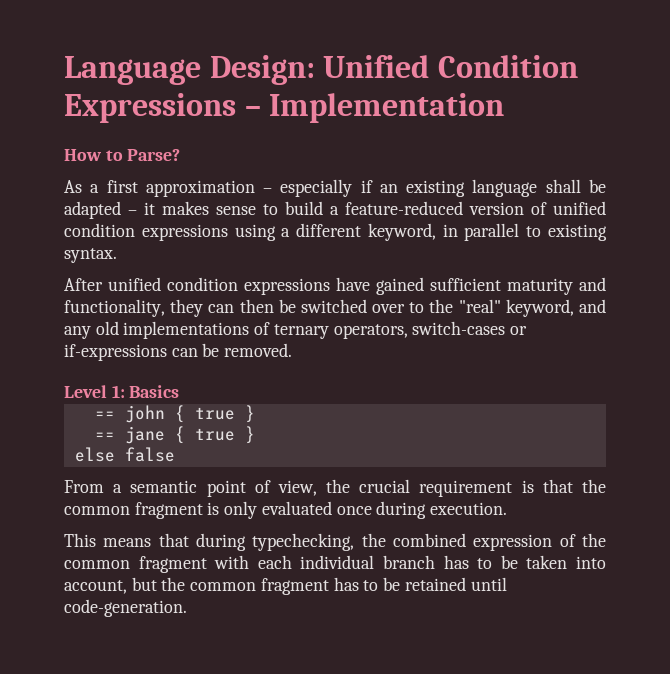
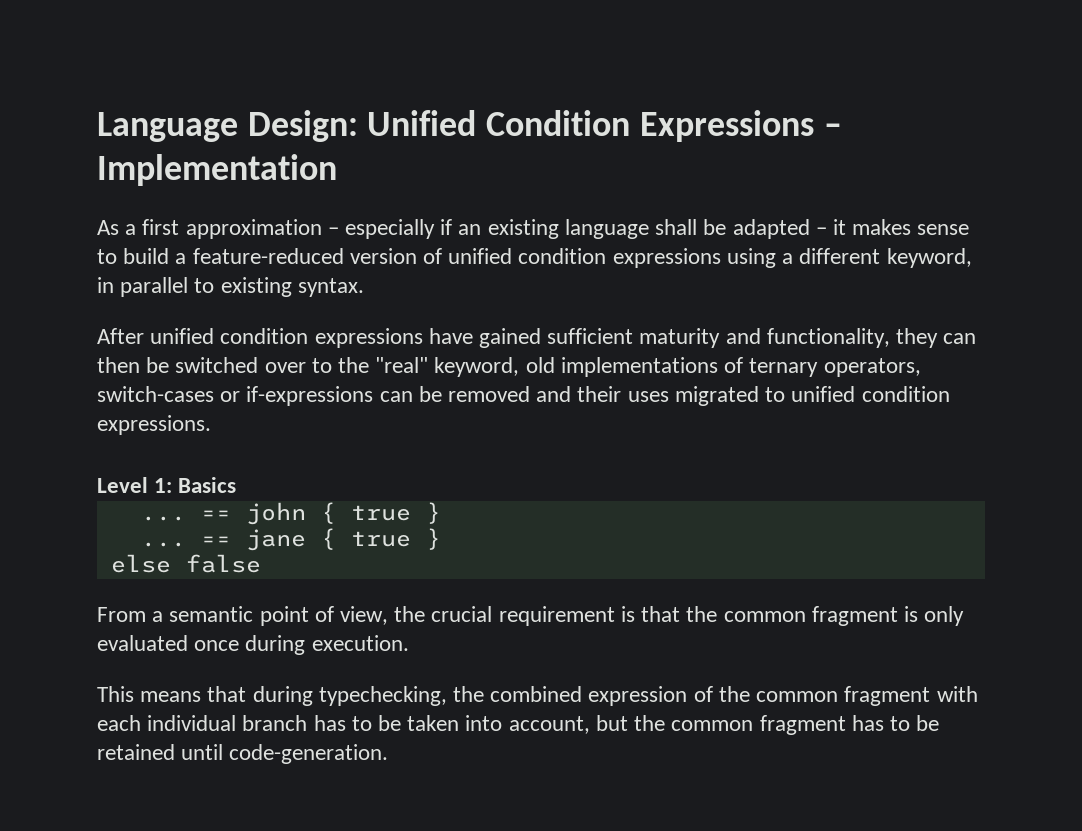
[64,149,181,161] // How to Parse? -> (337, 170) none
[579,299,606,313] [64,326,91,339] and any -> (520, 367) none
[224,343,293,357] removed. -> [448,386,950,406] [97,415,211,435] removed and their uses migrated to unified condition expressions.
(180, 391) none -> [140,516,186,521] ...
(255, 414) none -> [140,542,186,547] ...

